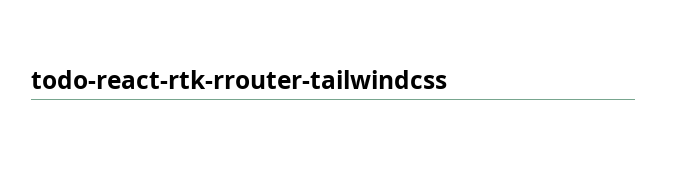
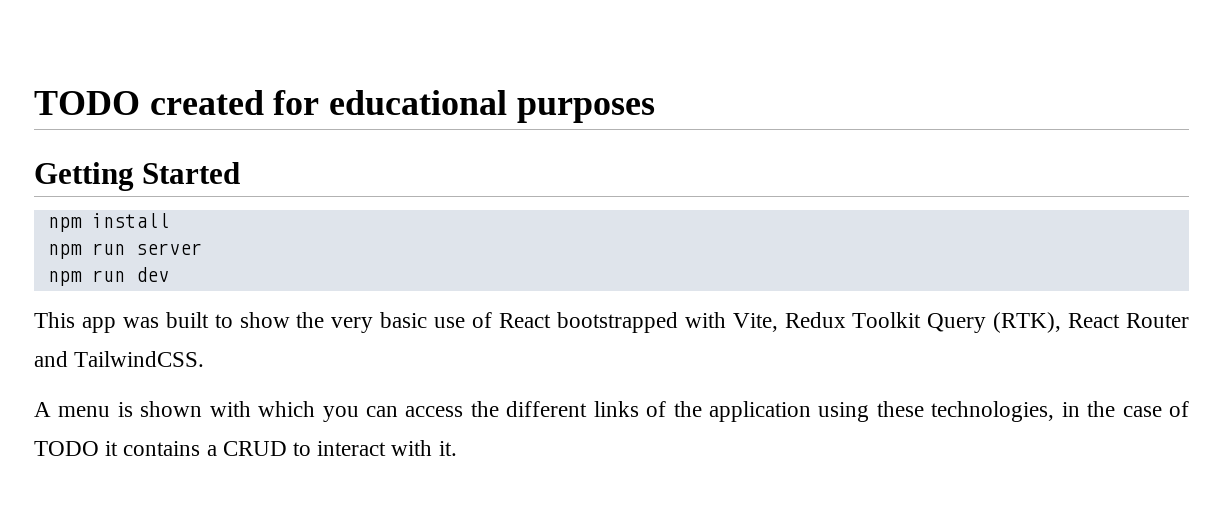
[31,70,447,89] todo-react-rtk-rrouter-tailwindcss -> [34,90,655,123] [34,162,241,191] [47,213,169,232] [47,243,202,259] [47,267,169,286] [34,312,1189,333] [34,351,205,367] [34,401,1189,422] [34,440,457,456] TODO created for educational purposes // Getting Started // npm install // npm run server // npm run dev // This app was built to show the very basic use of React bootstrapped with Vite, Redux Toolkit Query (RTK), React Router and TailwindCSS. // A menu is shown with which you can access the different links of the application using these technologies, in the case of TODO it contains a CRUD to interact with it.

